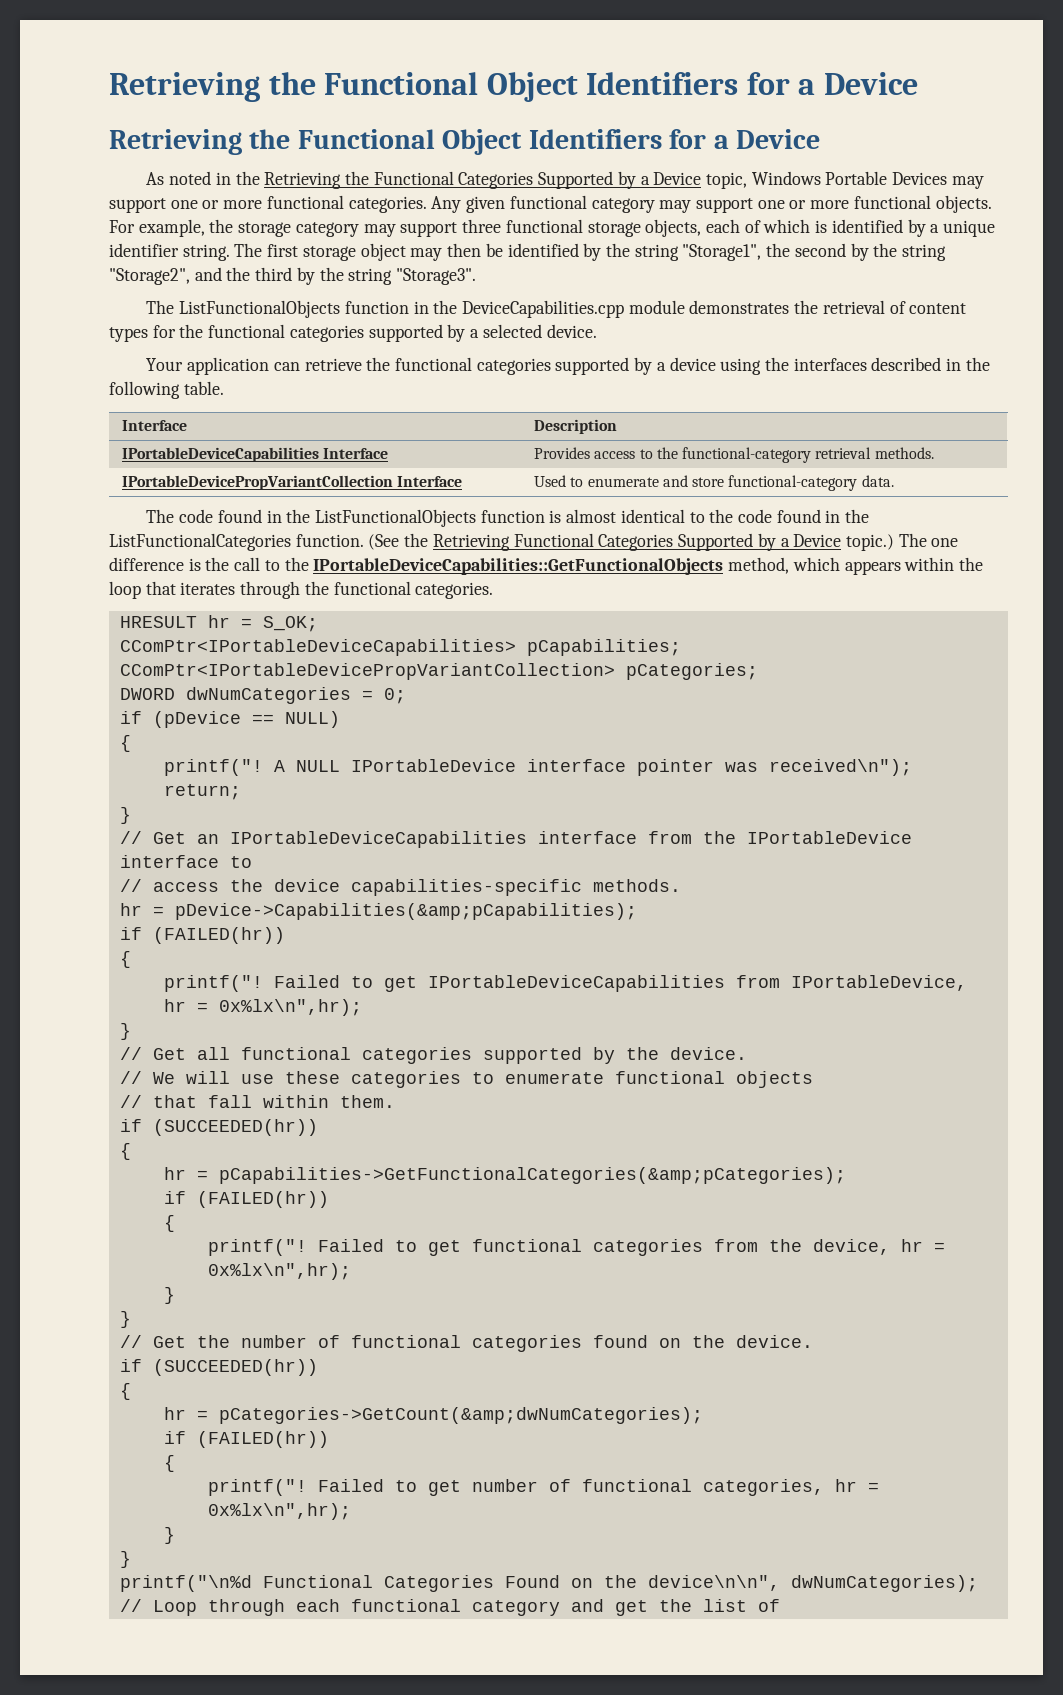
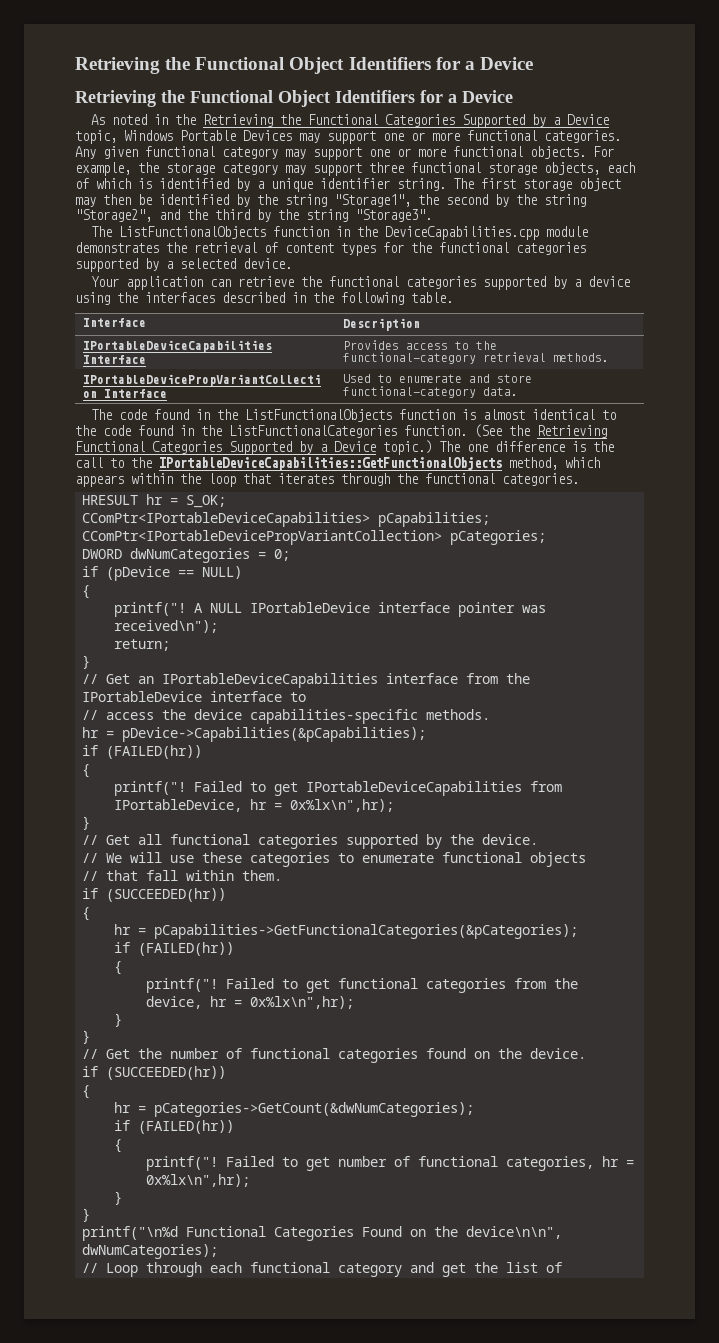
[174,903,637,920] pDevice->Capabilities(&amp;pCapabilities); -> [121,727,426,742] pDevice->Capabilities(&pCapabilities);
[218,1167,846,1184] pCapabilities->GetFunctionalCategories(&amp;pCategories); -> [153,924,578,939] pCapabilities->GetFunctionalCategories(&pCategories);
[218,1407,703,1424] pCategories->GetCount(&amp;dwNumCategories); -> [153,1102,474,1117] pCategories->GetCount(&dwNumCategories);

